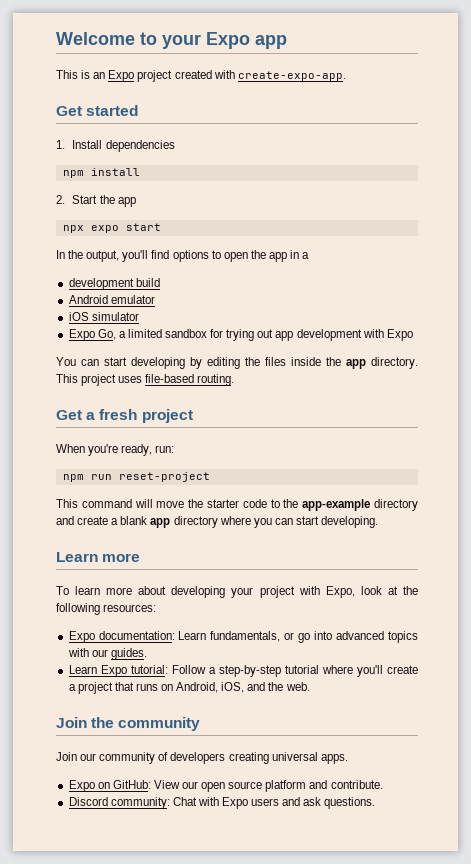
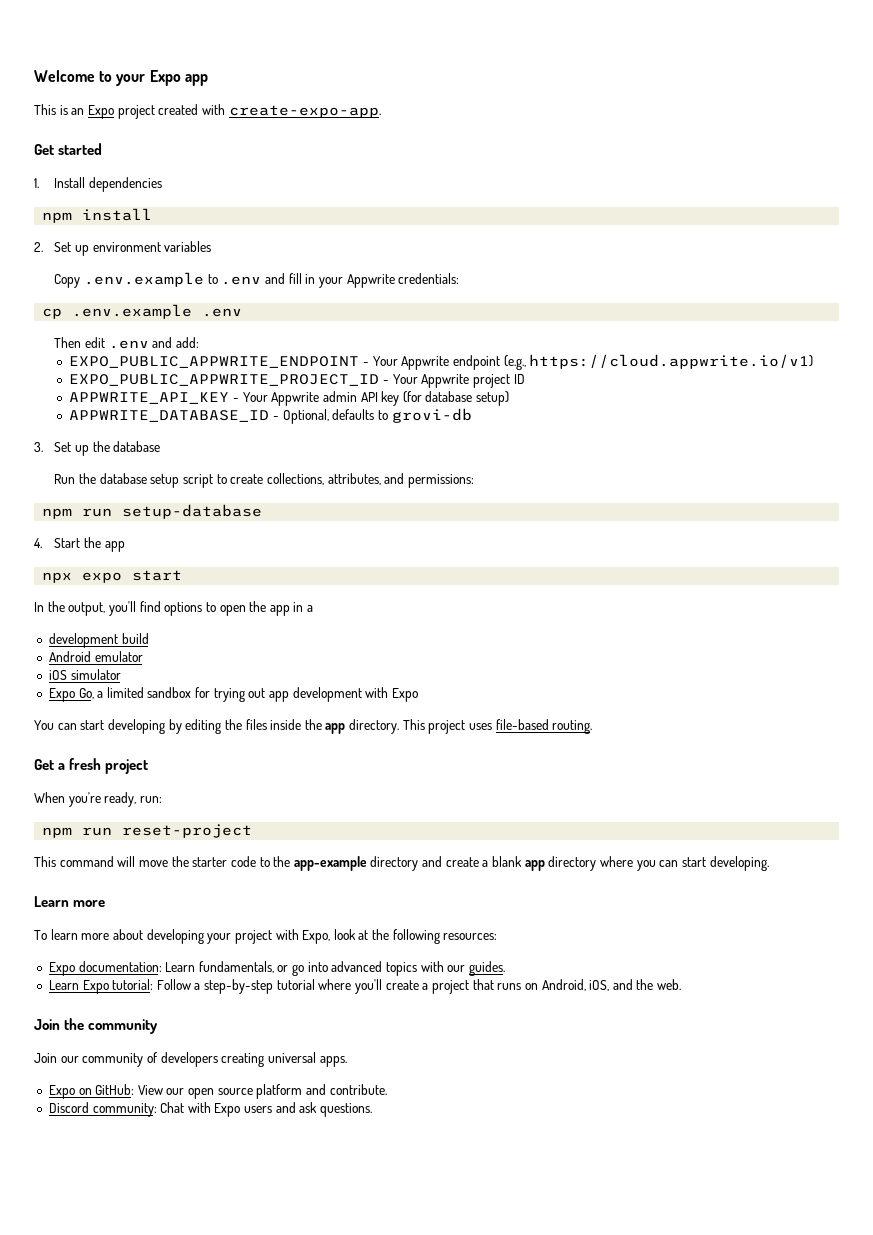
(65, 199) none -> [54,241,212,256] [54,272,460,288] [42,304,243,319] [54,337,200,349] [69,354,814,370] [69,374,525,388] [69,391,510,406] [69,408,472,424] [34,441,161,456] [54,473,474,488] [42,504,263,519] [34,538,42,548] Set up environment variables // Copy .env.example to .env and fill in your Appwrite credentials: // cp .env.example .env // Then edit .env and add: // EXPO_PUBLIC_APPWRITE_ENDPOINT - Your Appwrite endpoint (e.g., https://cloud.appwrite.io/v1) // EXPO_PUBLIC_APPWRITE_PROJECT_ID - Your Appwrite project ID // APPWRITE_API_KEY - Your Appwrite admin API key (for database setup) // APPWRITE_DATABASE_ID - Optional, defaults to grovi-db // 3. Set up the database // Run the database setup script to create collections, attributes, and permissions: // npm run setup-database // 4.

